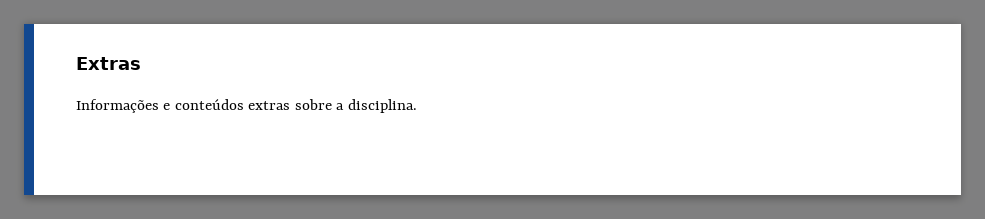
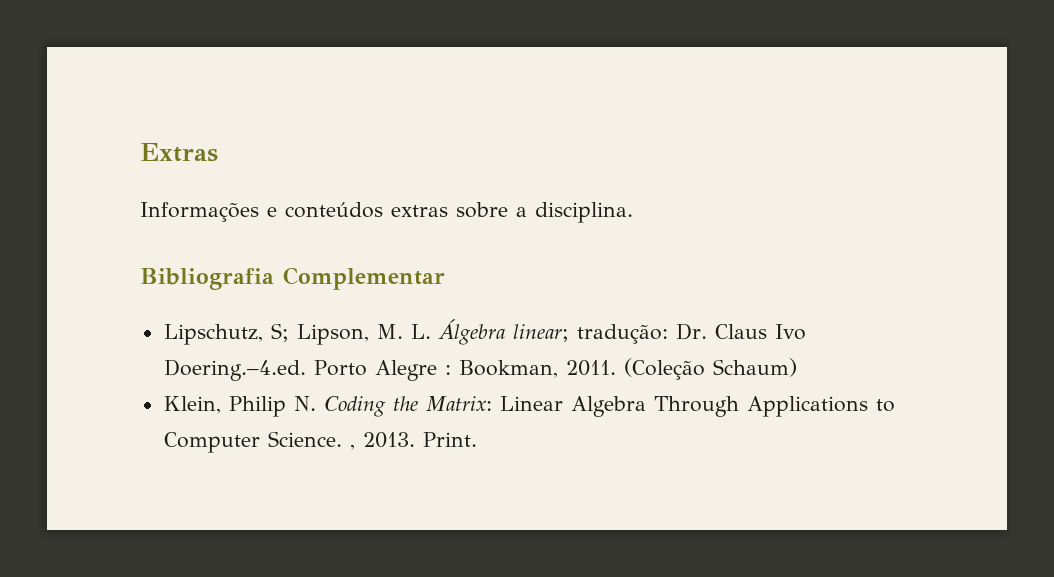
(417, 106) none -> [140,267,445,290] [163,319,806,345] [163,358,797,381] [163,396,895,417] [163,431,477,453] // Bibliografia Complementar // Lipschutz, S; Lipson, M. L. Álgebra linear; tradução: Dr. Claus Ivo Doering.–4.ed. Porto Alegre : Bookman, 2011. (Coleção Schaum) // Klein, Philip N. Coding the Matrix: Linear Algebra Through Applications to Computer Science. , 2013. Print.

